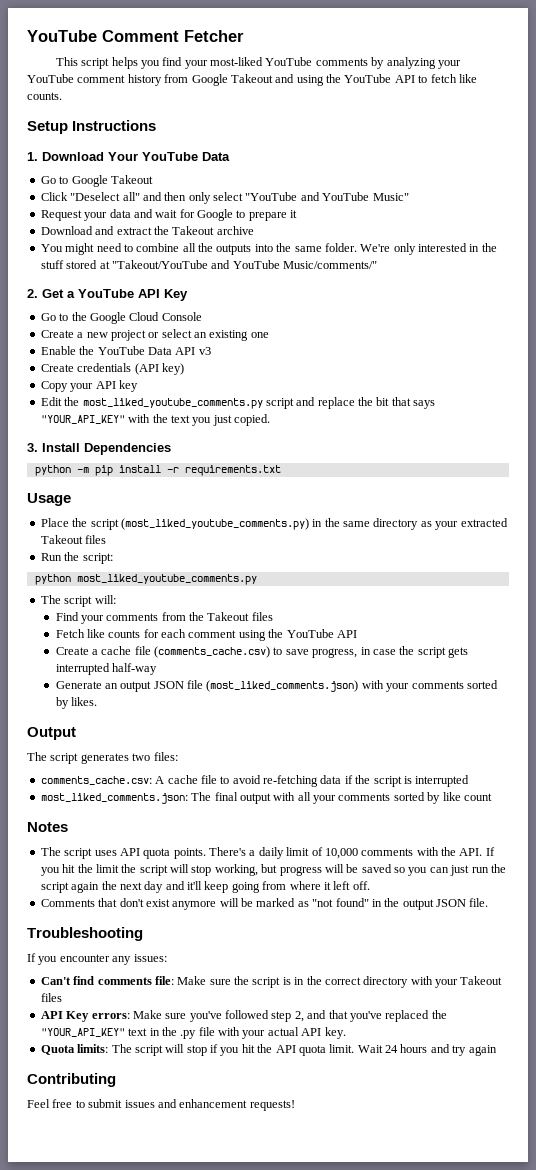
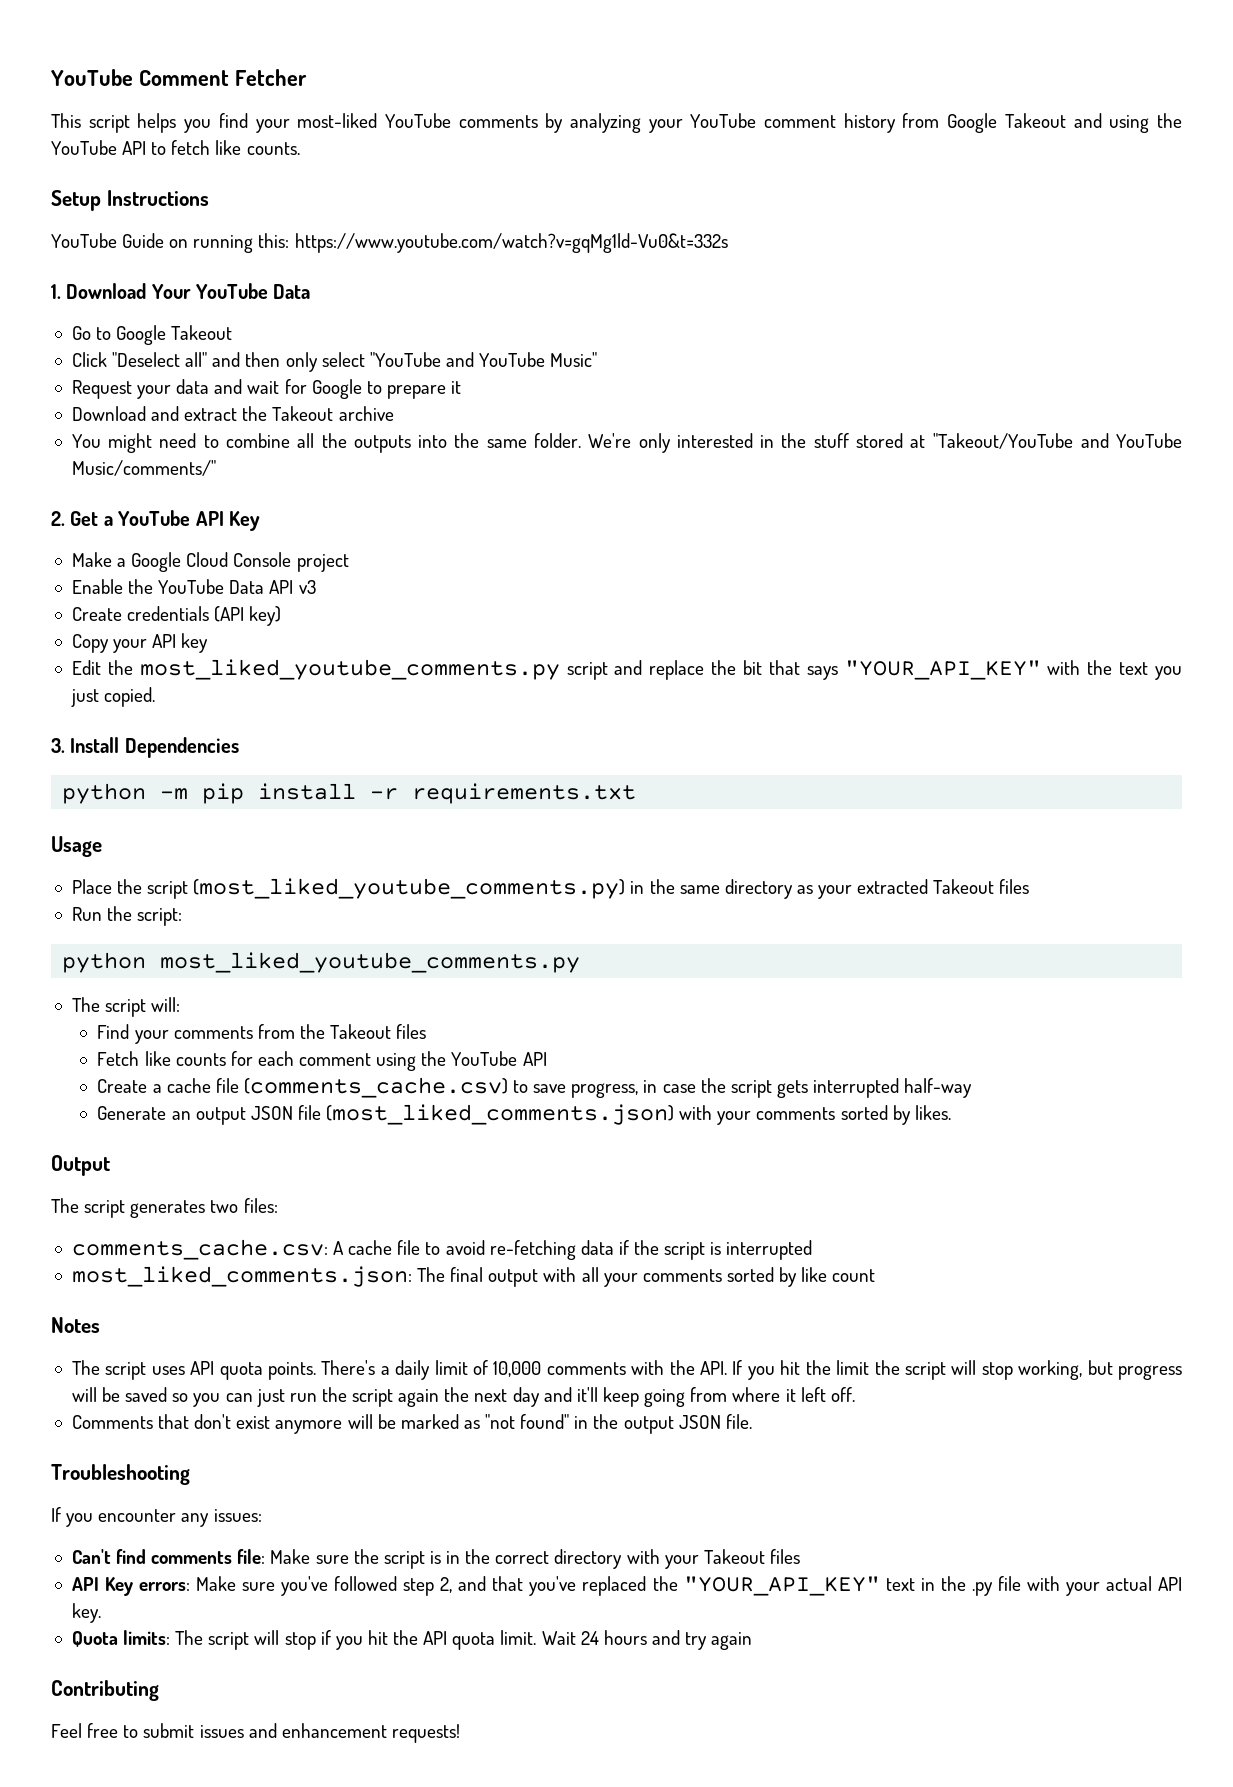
(157, 125) none -> [51,233,728,253] // YouTube Guide on running this: https://www.youtube.com/watch?v=gqMg1ld-Vu0&t=332s
[40,312,87,321] Go to the -> [71,552,127,567] Make a
[40,329,269,341] // Create a new project or select an existing one -> [296,554,349,572] project

